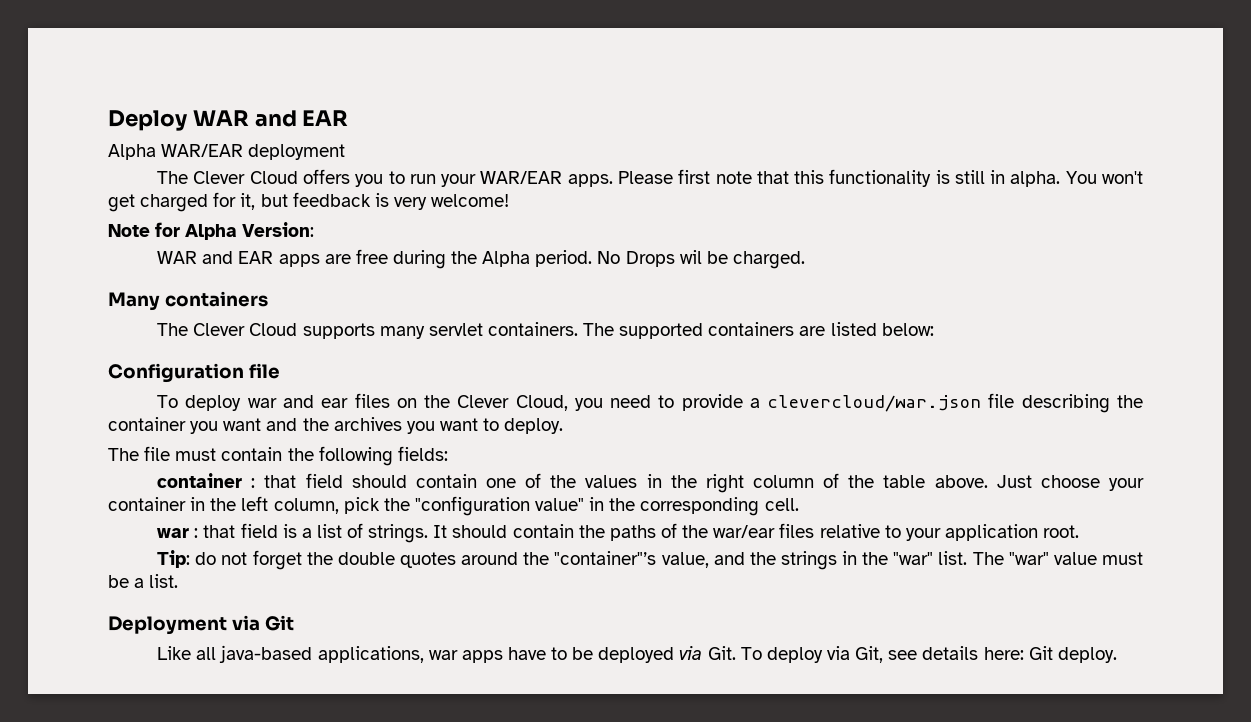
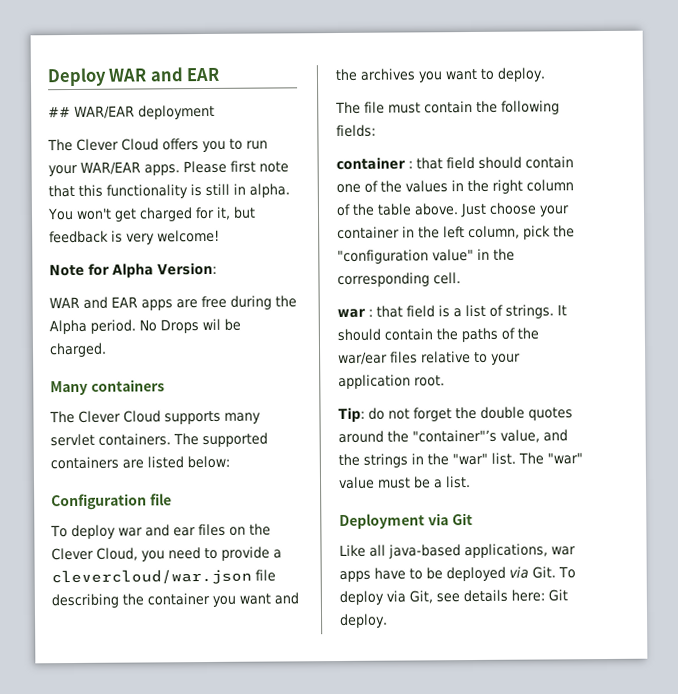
[108,144,156,160] Alpha -> [48,106,71,118] ##

